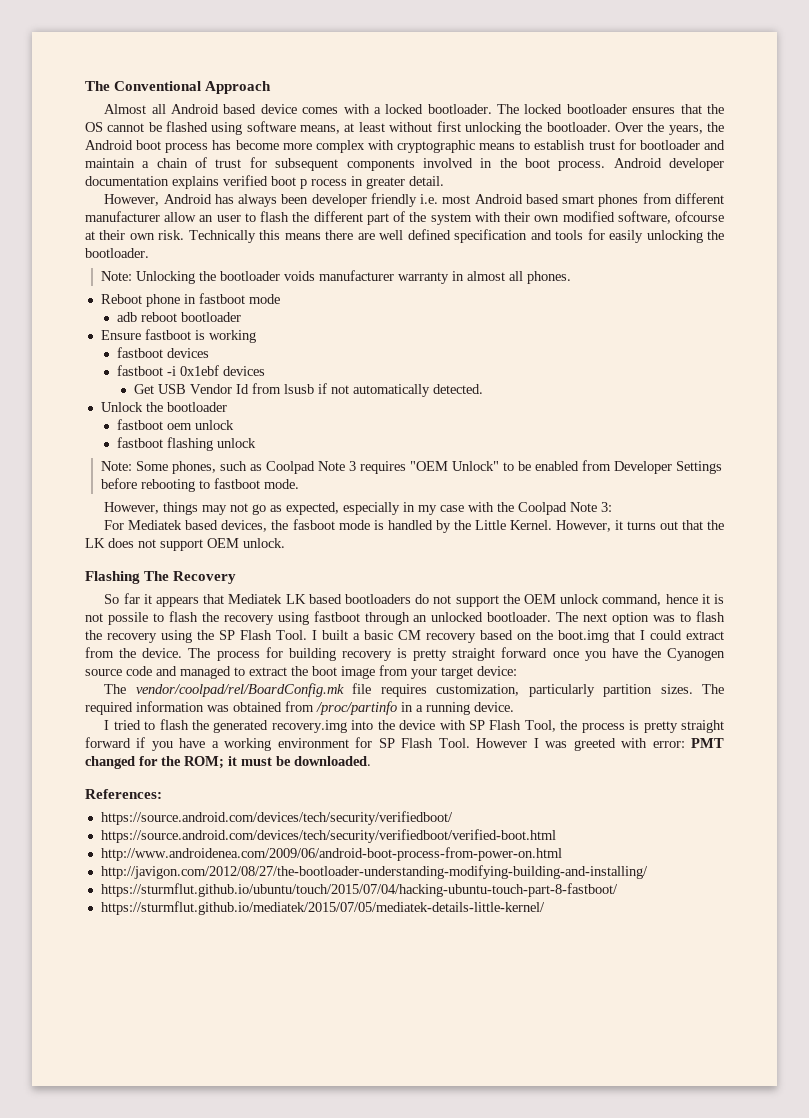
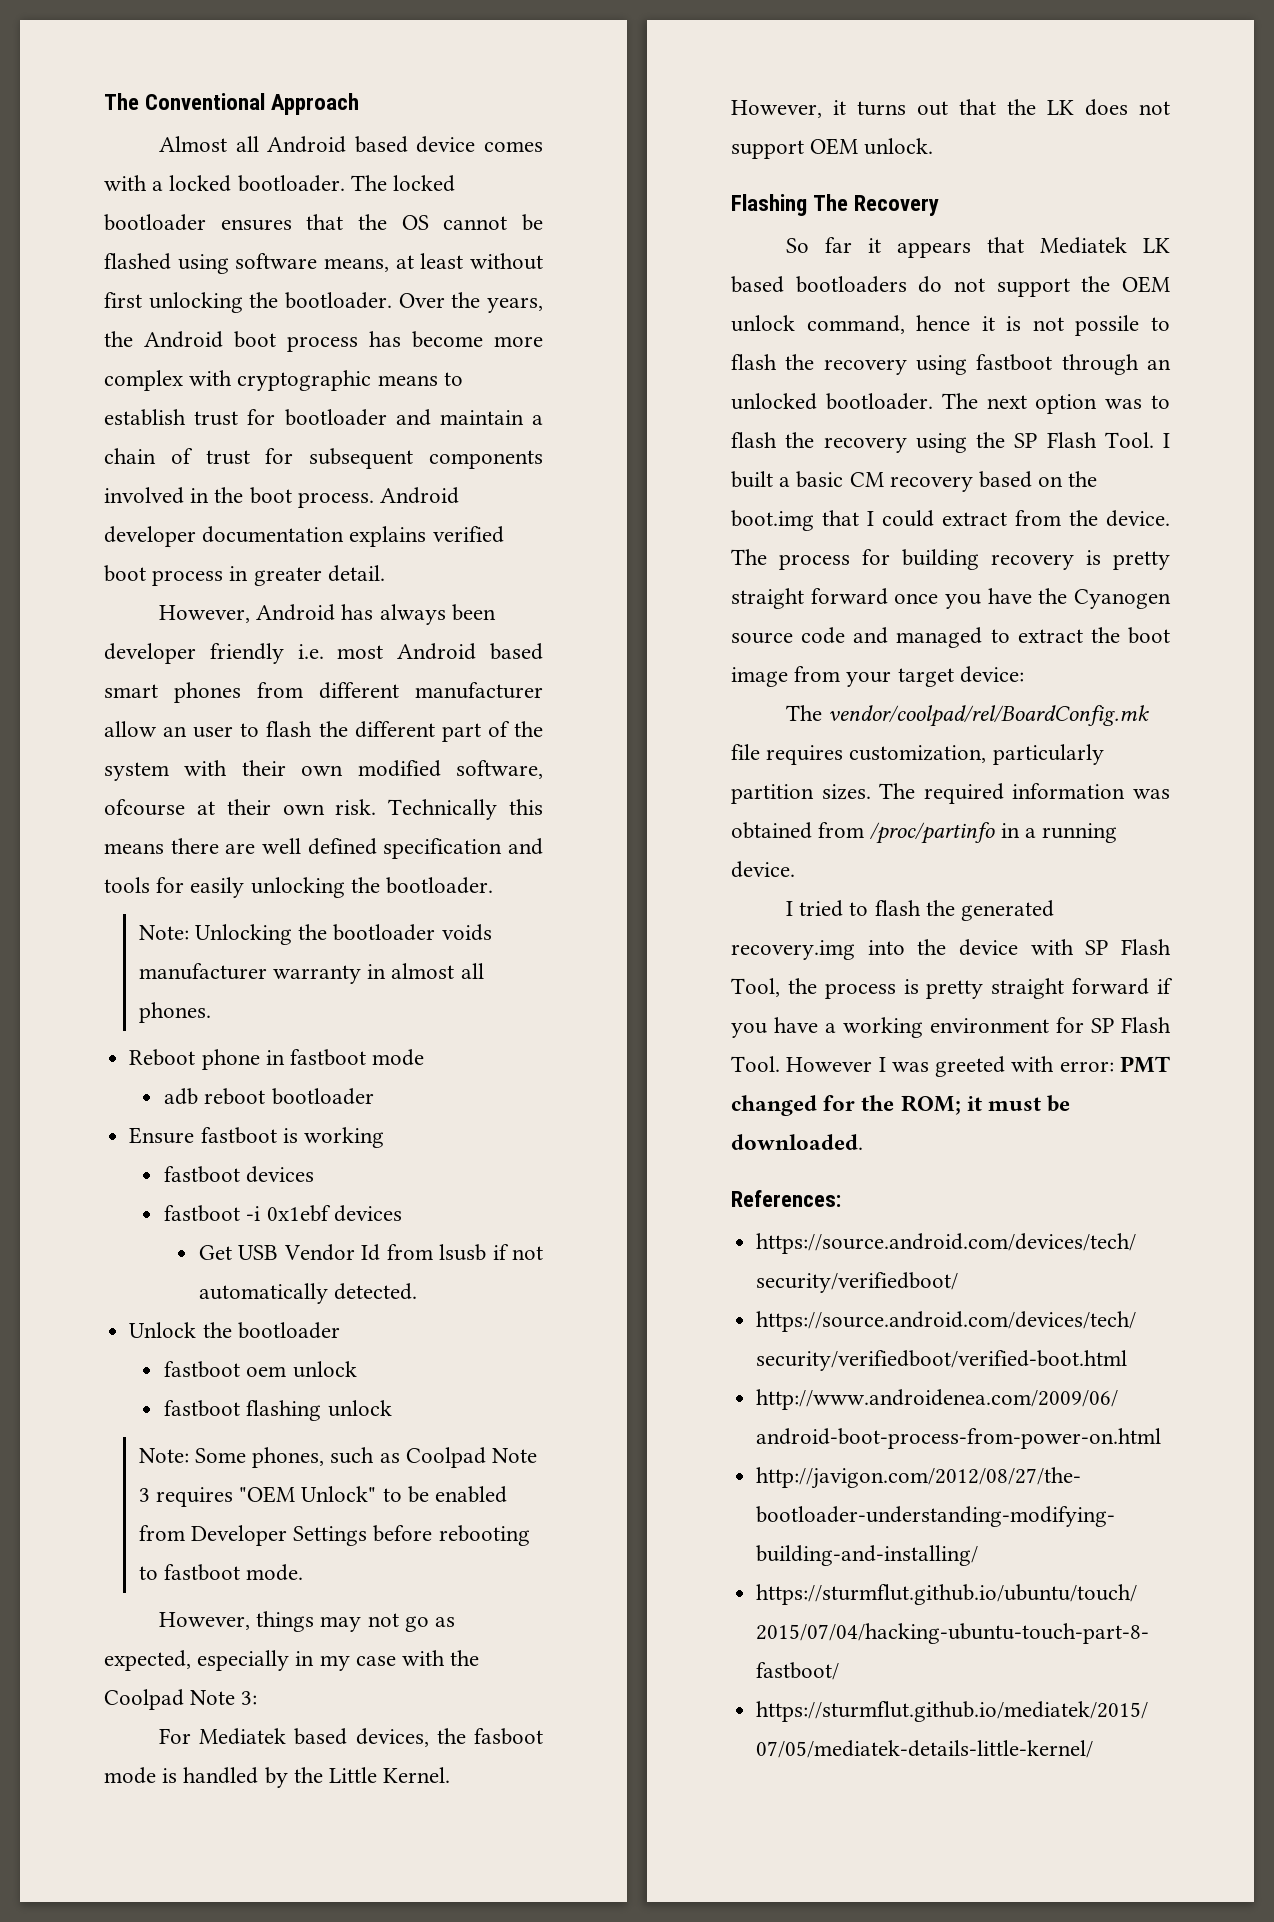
[300,179,347,189] p rocess -> [152,570,224,586] process

